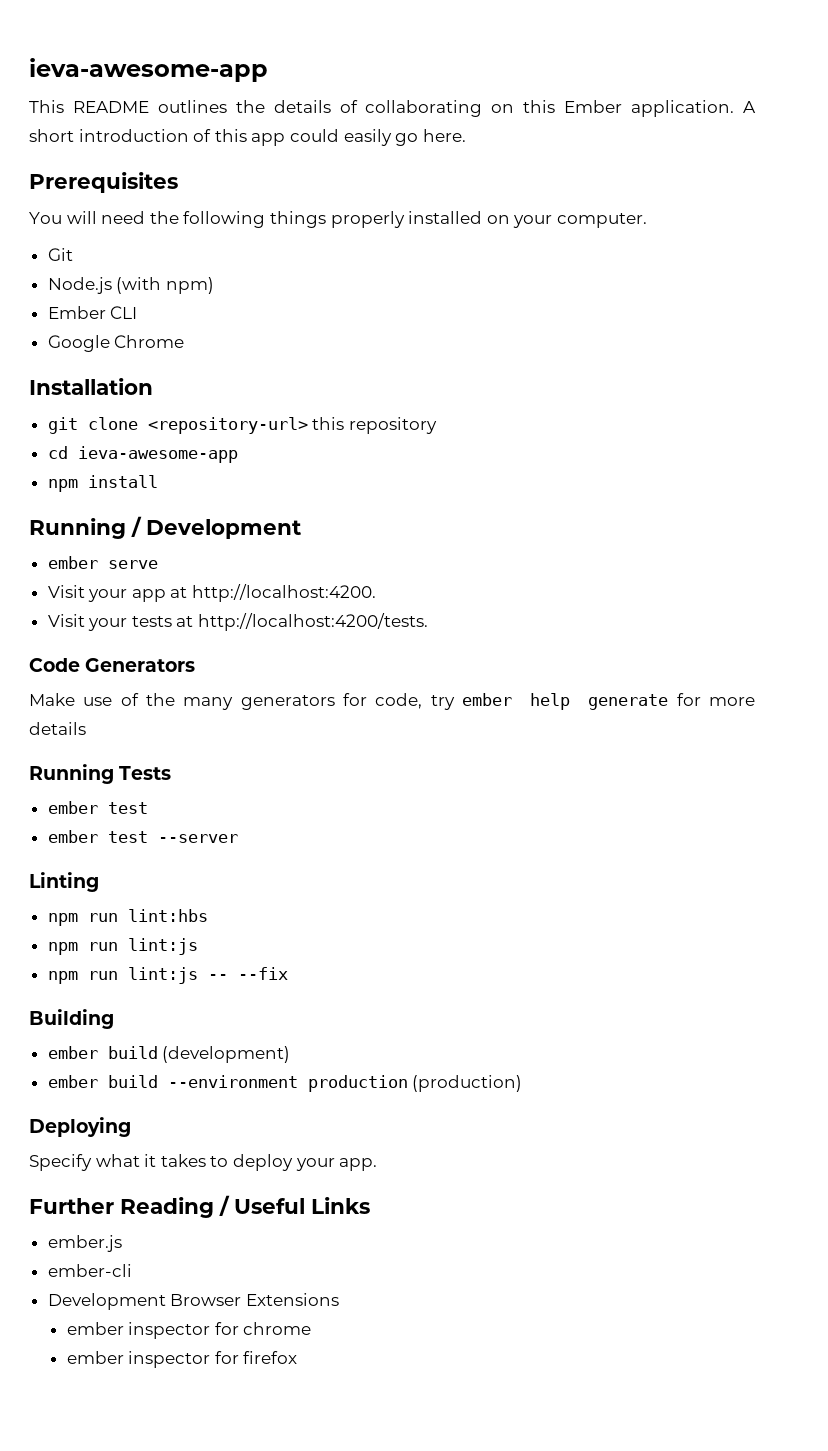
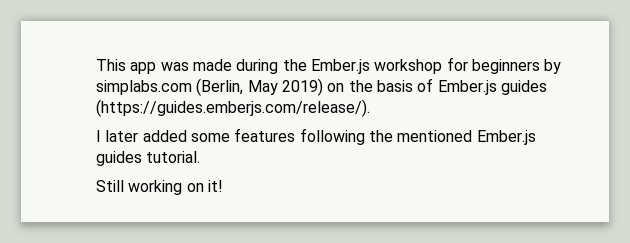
[29,58,268,82] [29,100,756,117] [29,129,466,146] [29,172,178,193] [29,211,647,228] [47,248,73,261] [47,277,214,294] [47,306,138,319] [47,335,185,352] [29,378,153,395] [47,417,437,434] [47,446,238,463] [47,475,158,492] [29,516,301,539] [47,556,158,569] [47,584,377,602] [47,613,429,631] [29,658,196,672] [29,693,755,710] [29,722,86,735] [29,764,172,784] [47,801,148,814] [47,830,238,843] [29,872,99,892] [47,909,208,926] [47,938,198,955] [47,967,288,984] [29,1009,114,1029] [47,1046,291,1063] [47,1075,523,1092] [29,1117,131,1137] [29,1154,378,1171] [29,1195,370,1218] [47,1235,122,1252] [47,1264,132,1277] [47,1293,339,1310] [66,1322,312,1339] [66,1351,298,1368] ieva-awesome-app // This README outlines the details of collaborating on this Ember application. A short introduction of this app could easily go here. // Prerequisites // You will need the following things properly installed on your computer. // Git // Node.js (with npm) // Ember CLI // Google Chrome // Installation // git clone <repository-url> this repository // cd ieva-awesome-app // npm install // Running / Development // ember serve // Visit your app at http://localhost:4200. // Visit your tests at http://localhost:4200/tests. // Code Generators // Make use of the many generators for code, try ember help generate for more details // Running Tests // ember test // ember test --server // Linting // npm run lint:hbs // npm run lint:js // npm run lint:js -- --fix // Building // ember build (development) // ember build --environment production (production) // Deploying // Specify what it takes to deploy your app. // Further Reading / Useful Links // ember.js // ember-cli // Development Browser Extensions // ember inspector for chrome // ember inspector for firefox -> [96,57,562,74] [96,78,547,96] [96,99,370,117] [96,128,536,145] [96,151,201,166] [96,180,223,195] This app was made during the Ember.js workshop for beginners by simplabs.com (Berlin, May 2019) on the basis of Ember.js guides (https://guides.emberjs.com/release/). // I later added some features following the mentioned Ember.js guides tutorial. // Still working on it!

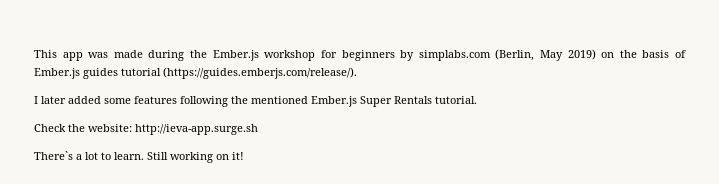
(547, 87) none -> [121,68,161,76] tutorial
[96,151,142,166] guides -> [360,96,432,107] Super Rentals
(201, 157) none -> [34,124,258,135] [34,151,144,160] Check the website: http://ieva-app.surge.sh // There`s a lot to learn.

